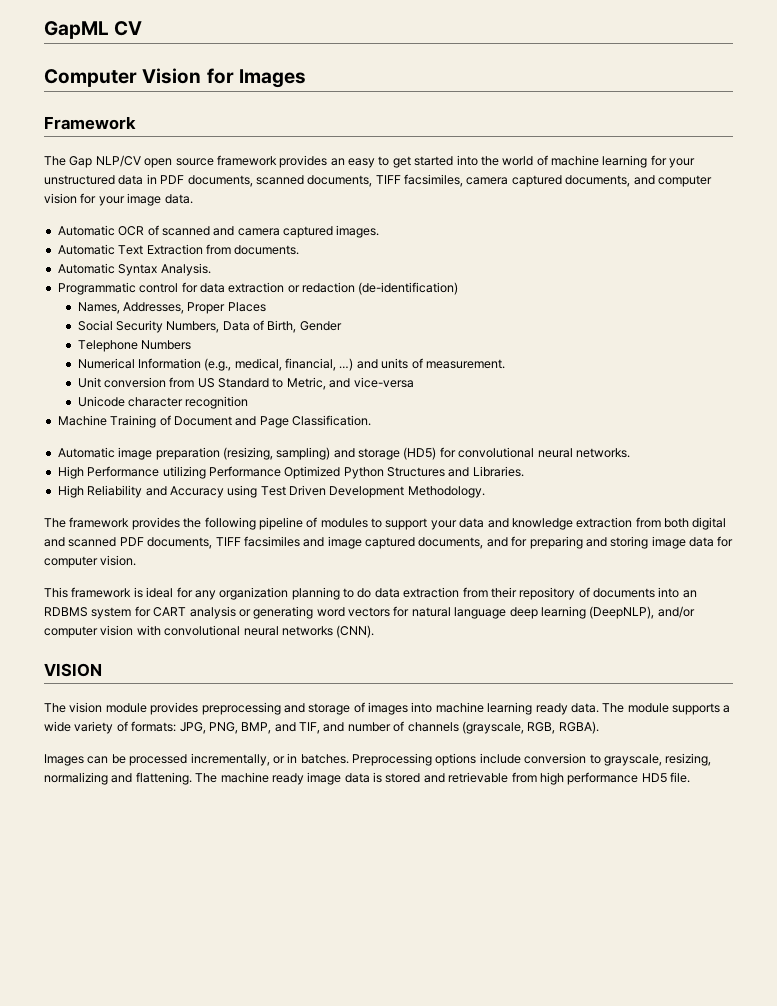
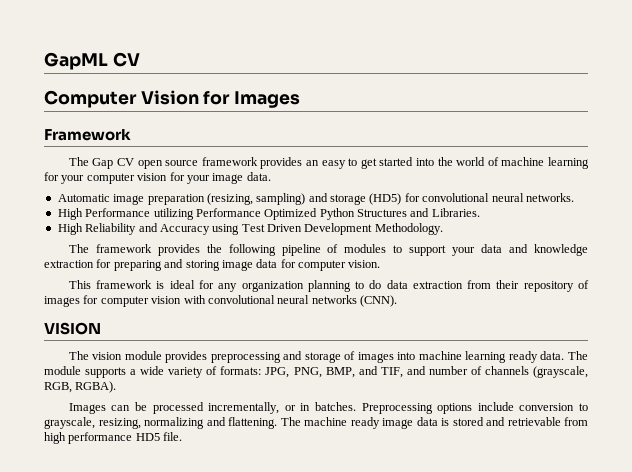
[95,155,141,167] NLP/CV -> [117,158,135,166] CV
[44,174,655,187] unstructured data in PDF documents, scanned documents, TIFF facsimiles, camera captured documents, and -> (85, 179) none
[57,225,380,238] [57,244,300,255] [57,263,211,276] [57,282,459,295] [77,302,266,314] [77,320,342,333] [77,340,191,352] [77,358,505,371] [77,377,414,390] [77,396,249,409] [57,415,371,428] // Automatic OCR of scanned and camera captured images. // Automatic Text Extraction from documents. // Automatic Syntax Analysis. // Programmatic control for data extraction or redaction (de-identification) // Names, Addresses, Proper Places // Social Security Numbers, Data of Birth, Gender // Telephone Numbers // Numerical Information (e.g., medical, financial, …) and units of measurement. // Unit conversion from US Standard to Metric, and vice-versa // Unicode character recognition // Machine Training of Document and Page Classification. -> (271, 176) none
[635,517,727,530] [44,536,508,549] from both digital and scanned PDF documents, TIFF facsimiles and image captured documents, and -> (94, 264) none
[593,587,697,598] [44,606,695,619] documents into an RDBMS system for CART analysis or generating word vectors for natural language deep learning (DeepNLP), and/or -> [44,295,99,307] images for

